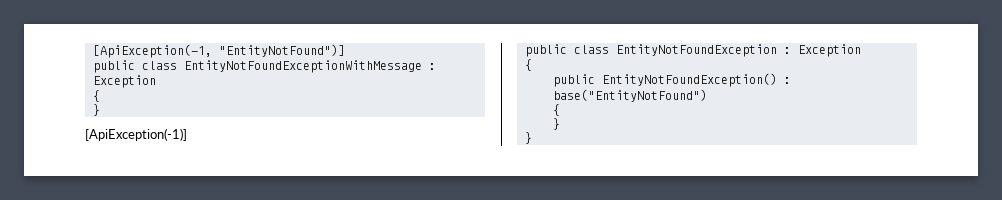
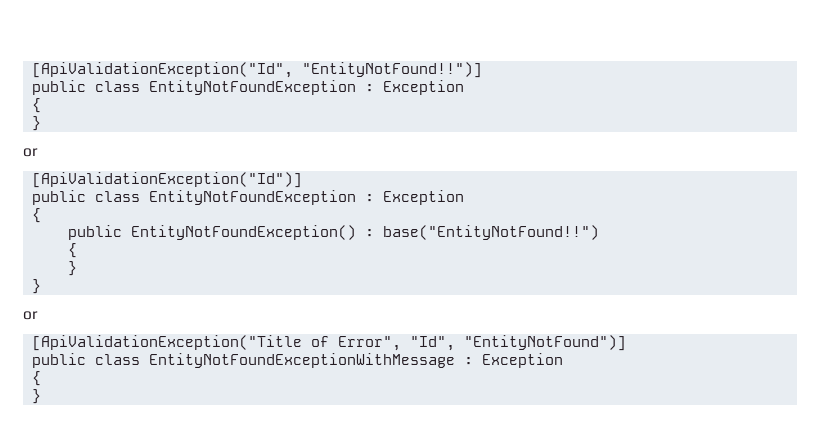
[92,44,345,58] [92,60,422,73] [ApiException(-1, "EntityNotFound")] // public class EntityNotFoundExceptionWithMessage -> [32,62,483,78] [32,80,357,95] [ApiValidationException("Id", "EntityNotFound!!")] // public class EntityNotFoundException
[85,128,187,141] [ApiException(-1)] -> [23,148,38,157] [32,172,303,188] or // [ApiValidationException("Id")]
[552,89,707,102] base("EntityNotFound") -> [383,225,600,240] base("EntityNotFound!!")
(532, 138) none -> [23,311,38,320] [32,335,627,351] [32,353,564,368] [32,371,42,386] [32,389,42,404] // or // [ApiValidationException("Title of Error", "Id", "EntityNotFound")] // public class EntityNotFoundExceptionWithMessage : Exception // { // }

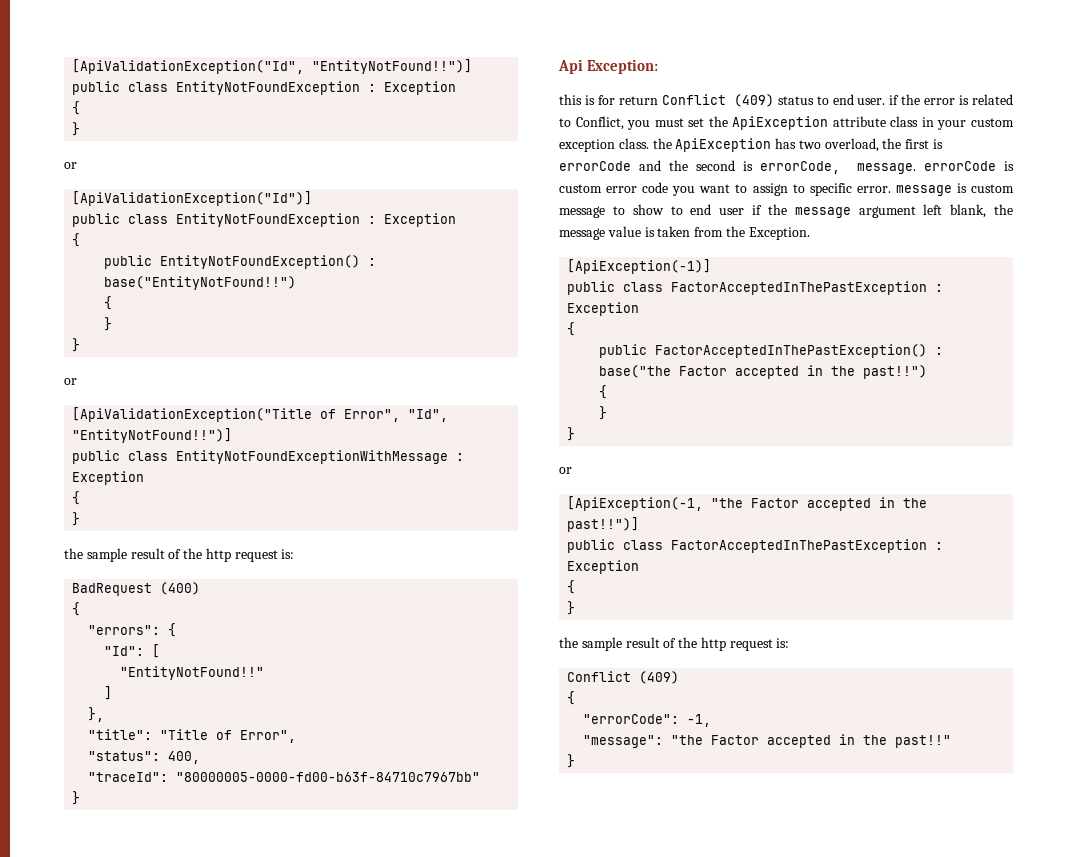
[464,335,627,351] "EntityNotFound")] -> [72,428,233,443] "EntityNotFound!!")]
(42, 396) none -> [64,548,295,562] [72,582,201,596] [72,602,81,616] [88,623,177,637] [104,644,161,658] [120,666,265,680] [104,686,113,700] [88,707,105,722] [88,729,297,743] [88,751,201,764] [88,772,481,782] [72,791,81,805] [558,59,658,74] [559,94,1013,107] [559,116,1014,130] [559,138,944,152] [559,160,1014,174] [559,182,1014,196] [559,204,1013,218] [559,226,810,240] [567,259,712,274] [567,281,944,295] [567,302,640,316] [567,322,576,336] [599,344,944,358] [599,365,928,379] [599,385,608,399] [599,406,608,420] [567,427,576,441] [559,467,572,474] [567,496,928,511] [567,517,640,532] [567,539,944,553] [567,560,640,574] [567,580,576,594] [567,601,576,615] [559,637,790,651] [567,671,680,684] [567,691,576,705] [583,714,712,727] [583,734,952,748] [567,754,576,768] // the sample result of the http request is: // BadRequest (400) // { // "errors": { // "Id": [ // "EntityNotFound!!" // ] // }, // "title": "Title of Error", // "status": 400, // "traceId": "80000005-0000-fd00-b63f-84710c7967bb" // } // Api Exception: // this is for return Conflict (409) status to end user. if the error is related to Conflict, you must set the ApiException attribute class in your custom exception class. the ApiException has two overload, the first is errorCode and the second is errorCode, message. errorCode is custom error code you want to assign to specific error. message is custom message to show to end user if the message argument left blank, the message value is taken from the Exception. // [ApiException(-1)] // public class FactorAcceptedInThePastException : Exception // { // public FactorAcceptedInThePastException() : base("the Factor accepted in the past!!") // { // } // } // or // [ApiException(-1, "the Factor accepted in the past!!")] // public class FactorAcceptedInThePastException : Exception // { // } // the sample result of the http request is: // Conflict (409) // { // "errorCode": -1, // "message": "the Factor accepted in the past!!" // }

